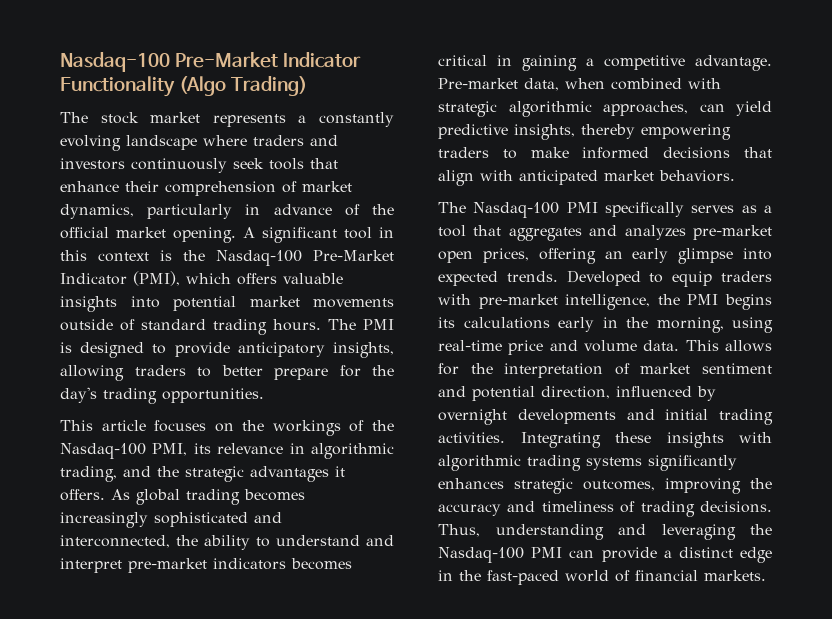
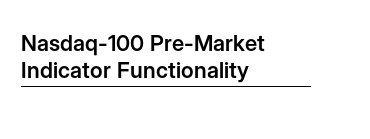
[178,76,307,96] [60,112,394,127] [60,135,338,151] [60,158,338,173] [60,181,352,196] [60,204,394,219] [60,227,394,243] [60,250,394,266] [60,271,343,286] [60,296,394,312] [60,319,394,335] [60,342,394,358] [60,365,394,381] [60,387,264,404] [60,420,394,436] [60,443,394,459] [60,466,345,482] [60,489,305,505] [60,512,282,528] [60,535,394,550] [60,558,352,573] [438,55,772,71] [438,78,721,91] [438,101,772,117] [438,124,731,140] [438,147,772,159] [438,170,735,186] [438,202,772,218] [438,225,772,241] [438,248,772,264] [438,270,772,287] [438,294,772,310] [438,317,773,333] [438,340,772,355] [438,363,772,378] [438,386,716,401] [438,409,773,425] [438,432,772,448] [438,455,737,471] [438,478,772,494] [438,501,772,517] [438,524,772,540] [438,547,772,563] [438,570,766,585] (Algo Trading) // The stock market represents a constantly evolving landscape where traders and investors continuously seek tools that enhance their comprehension of market dynamics, particularly in advance of the official market opening. A significant tool in this context is the Nasdaq-100 Pre-Market Indicator (PMI), which offers valuable insights into potential market movements outside of standard trading hours. The PMI is designed to provide anticipatory insights, allowing traders to better prepare for the day's trading opportunities. // This article focuses on the workings of the Nasdaq-100 PMI, its relevance in algorithmic trading, and the strategic advantages it offers. As global trading becomes increasingly sophisticated and interconnected, the ability to understand and interpret pre-market indicators becomes critical in gaining a competitive advantage. Pre-market data, when combined with strategic algorithmic approaches, can yield predictive insights, thereby empowering traders to make informed decisions that align with anticipated market behaviors. // The Nasdaq-100 PMI specifically serves as a tool that aggregates and analyzes pre-market open prices, offering an early glimpse into expected trends. Developed to equip traders with pre-market intelligence, the PMI begins its calculations early in the morning, using real-time price and volume data. This allows for the interpretation of market sentiment and potential direction, influenced by overnight developments and initial trading activities. Integrating these insights with algorithmic trading systems significantly enhances strategic outcomes, improving the accuracy and timeliness of trading decisions. Thus, understanding and leveraging the Nasdaq-100 PMI can provide a distinct edge in the fast-paced world of financial markets. -> (249, 72) none

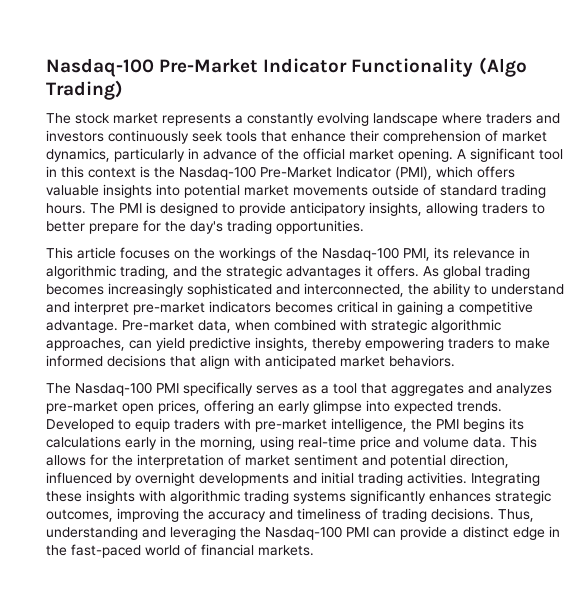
(249, 72) none -> [478,57,527,77] [46,80,123,100] [46,112,560,126] [46,130,547,144] [46,148,563,162] [46,166,515,180] [46,184,546,198] [46,202,545,216] [46,220,364,234] [46,247,530,261] [46,265,530,279] [46,283,564,297] [46,301,533,315] [46,319,501,333] [46,337,550,351] [46,355,455,369] [46,382,552,396] [46,400,502,414] [46,418,524,432] [46,436,537,450] [46,454,509,468] [46,472,540,486] [46,490,551,504] [46,508,534,522] [46,526,560,540] [46,544,314,558] (Algo Trading) // The stock market represents a constantly evolving landscape where traders and investors continuously seek tools that enhance their comprehension of market dynamics, particularly in advance of the official market opening. A significant tool in this context is the Nasdaq-100 Pre-Market Indicator (PMI), which offers valuable insights into potential market movements outside of standard trading hours. The PMI is designed to provide anticipatory insights, allowing traders to better prepare for the day's trading opportunities. // This article focuses on the workings of the Nasdaq-100 PMI, its relevance in algorithmic trading, and the strategic advantages it offers. As global trading becomes increasingly sophisticated and interconnected, the ability to understand and interpret pre-market indicators becomes critical in gaining a competitive advantage. Pre-market data, when combined with strategic algorithmic approaches, can yield predictive insights, thereby empowering traders to make informed decisions that align with anticipated market behaviors. // The Nasdaq-100 PMI specifically serves as a tool that aggregates and analyzes pre-market open prices, offering an early glimpse into expected trends. Developed to equip traders with pre-market intelligence, the PMI begins its calculations early in the morning, using real-time price and volume data. This allows for the interpretation of market sentiment and potential direction, influenced by overnight developments and initial trading activities. Integrating these insights with algorithmic trading systems significantly enhances strategic outcomes, improving the accuracy and timeliness of trading decisions. Thus, understanding and leveraging the Nasdaq-100 PMI can provide a distinct edge in the fast-paced world of financial markets.

